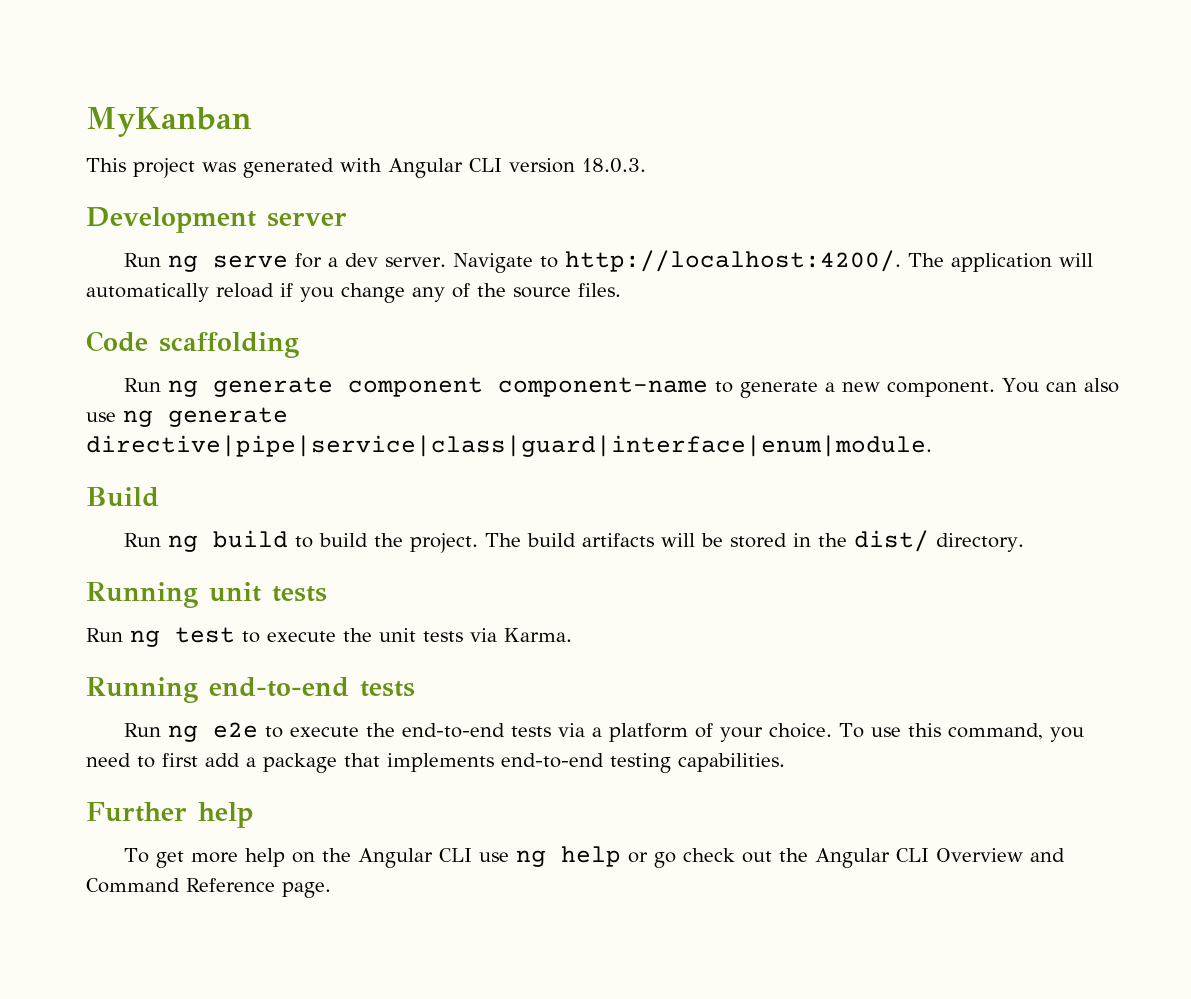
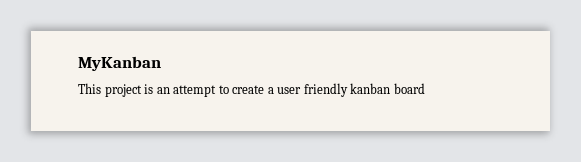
[202,158,646,178] [86,207,347,233] [124,250,1094,273] [86,283,621,303] [86,331,299,358] [124,377,1120,398] [86,407,288,427] [86,435,932,457] [86,487,159,507] [124,530,1025,553] [86,582,327,608] [86,627,572,647] [86,677,415,703] [124,722,1085,742] [86,753,785,773] [86,802,253,828] [124,846,1066,868] [86,878,331,898] was generated with Angular CLI version 18.0.3. // Development server // Run ng serve for a dev server. Navigate to http://localhost:4200/. The application will automatically reload if you change any of the source files. // Code scaffolding // Run ng generate component component-name to generate a new component. You can also use ng generate directive|pipe|service|class|guard|interface|enum|module. // Build // Run ng build to build the project. The build artifacts will be stored in the dist/ directory. // Running unit tests // Run ng test to execute the unit tests via Karma. // Running end-to-end tests // Run ng e2e to execute the end-to-end tests via a platform of your choice. To use this command, you need to first add a package that implements end-to-end testing capabilities. // Further help // To get more help on the Angular CLI use ng help or go check out the Angular CLI Overview and Command Reference page. -> [144,83,425,97] is an attempt to create a user friendly kanban board

